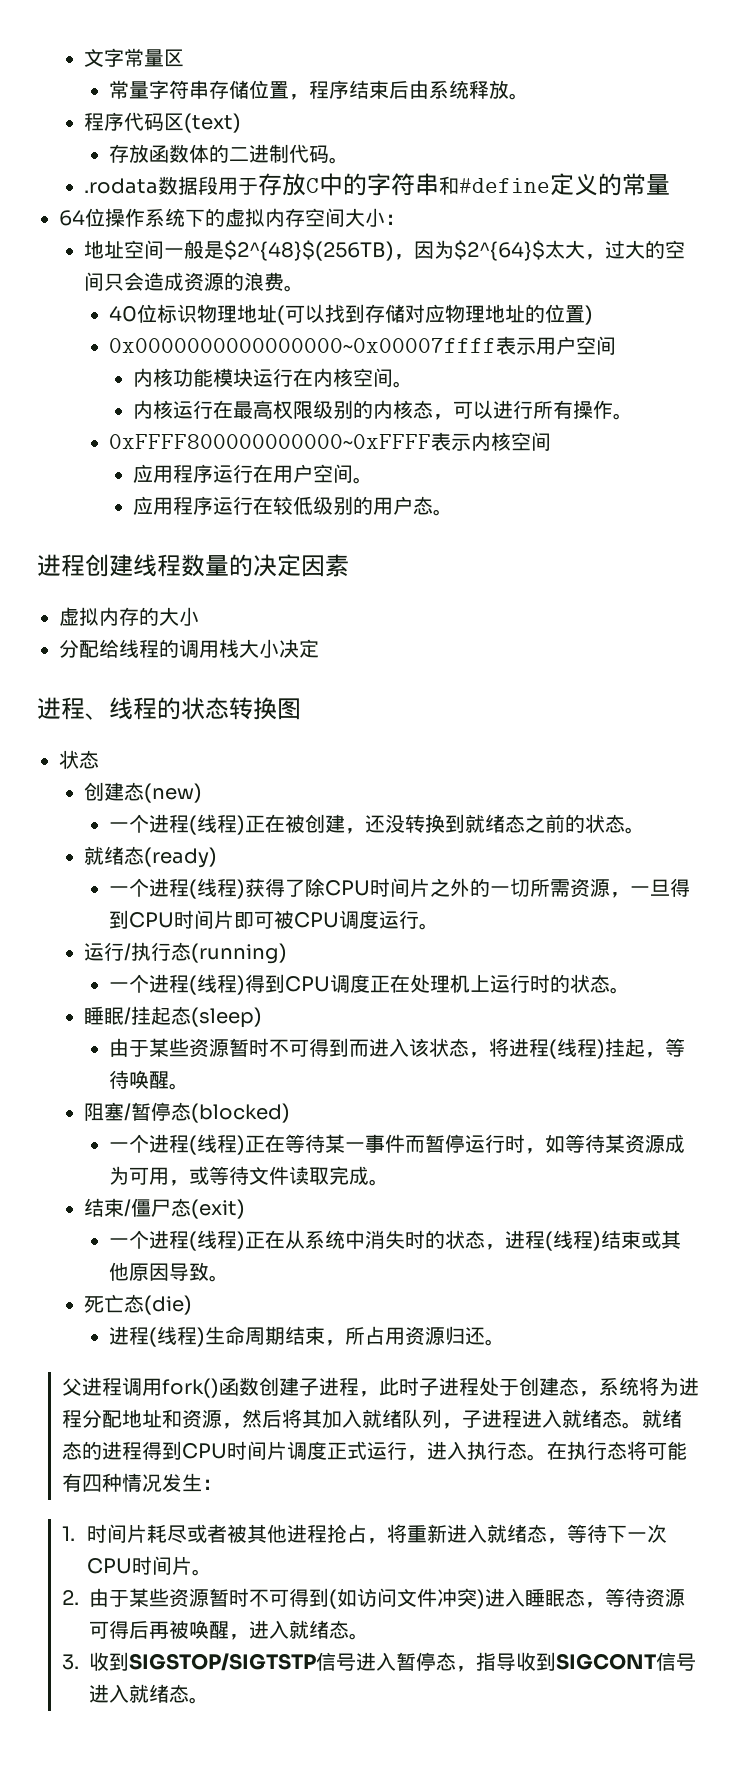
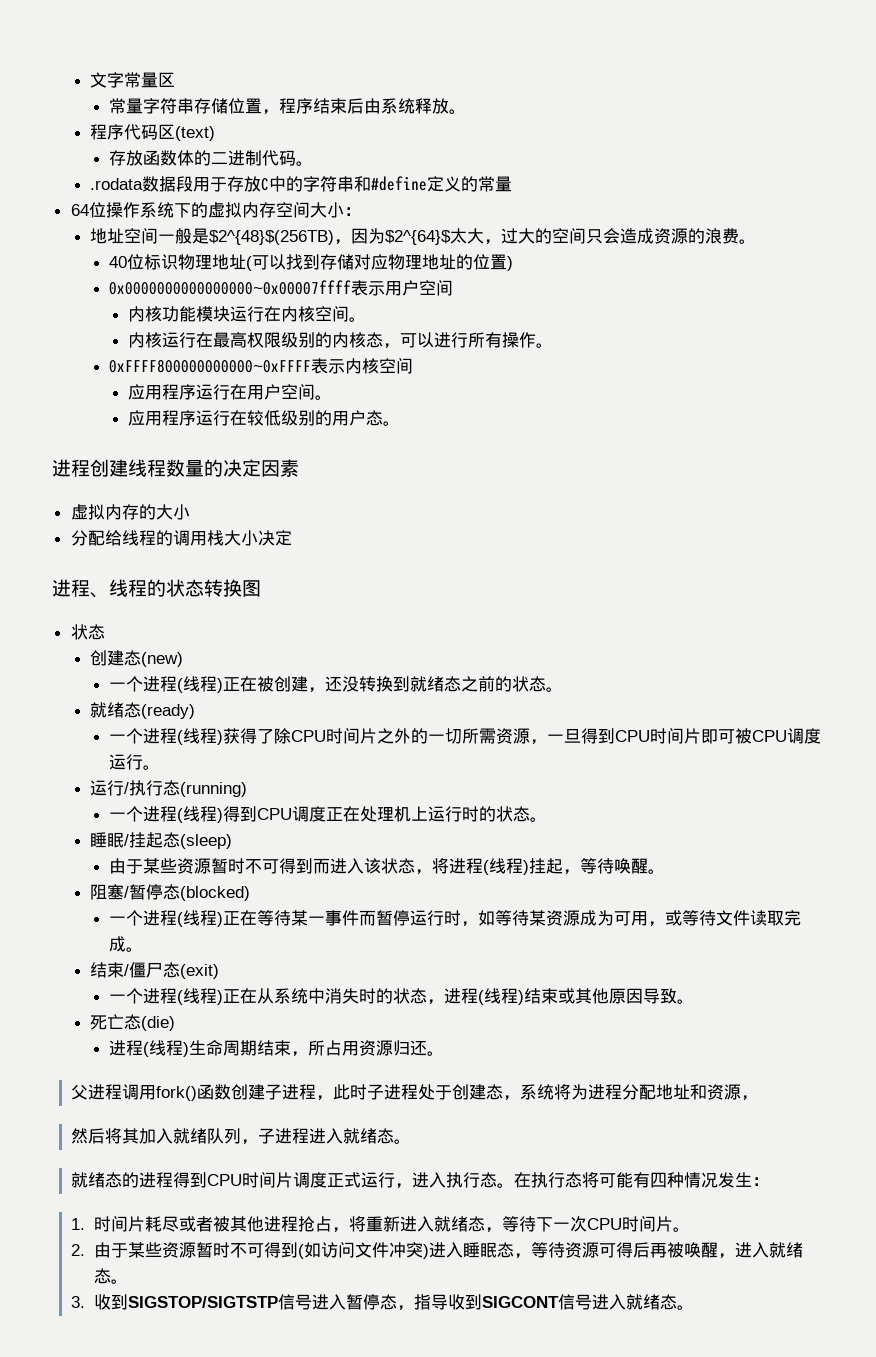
(242, 1426) none -> (759, 1098) //
(642, 1425) none -> (412, 1141) //

